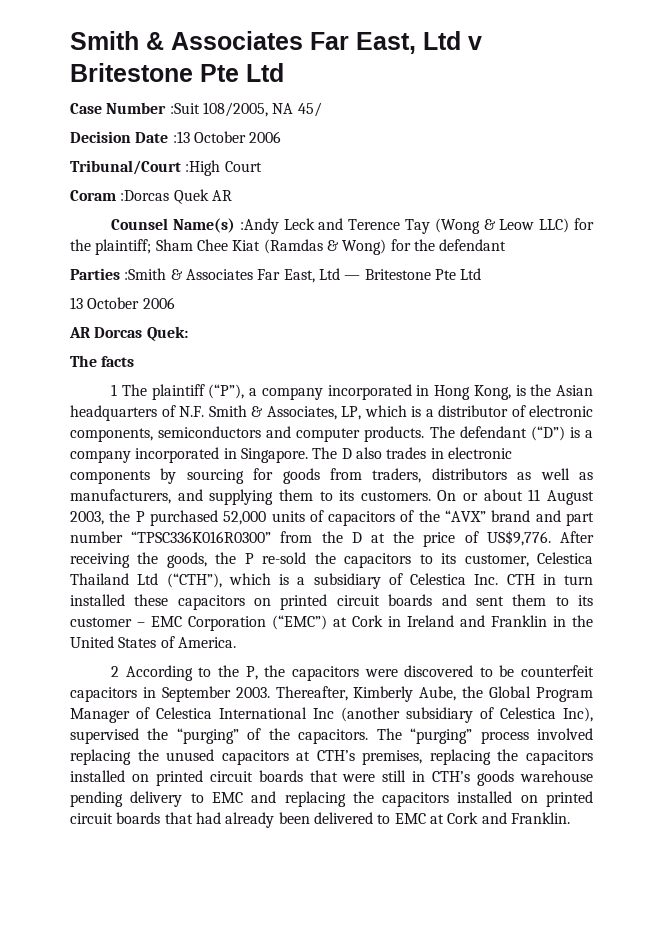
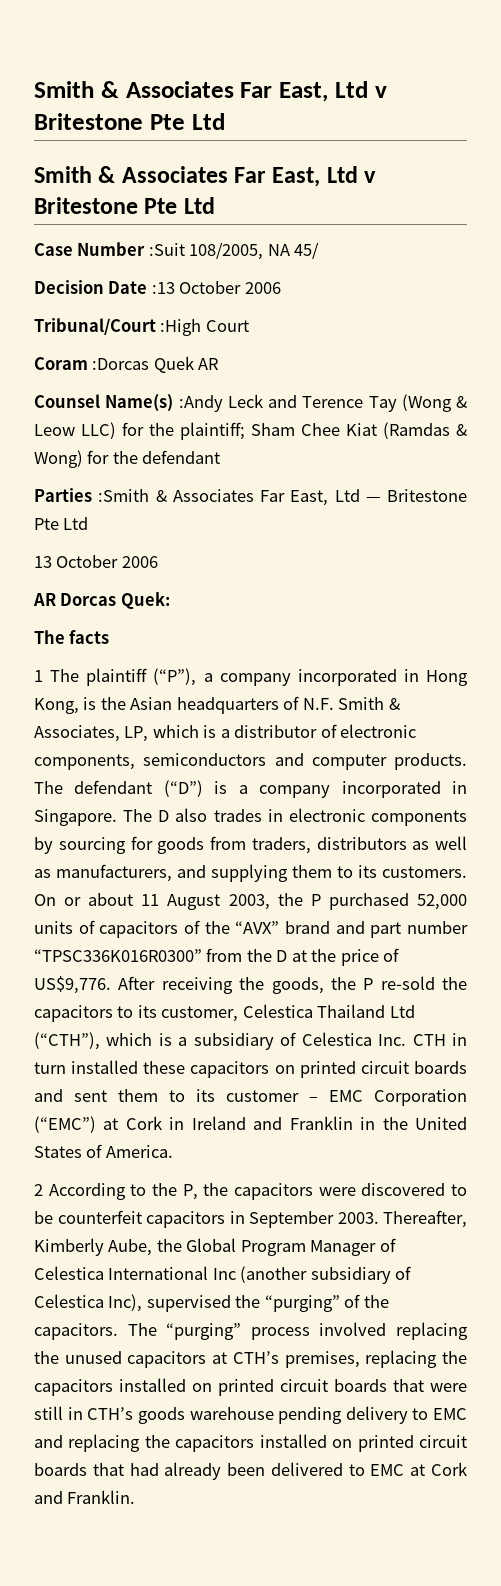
(284, 72) none -> [34,166,377,187] [34,197,215,214] // Smith & Associates Far East, Ltd v Britestone Pte Ltd

